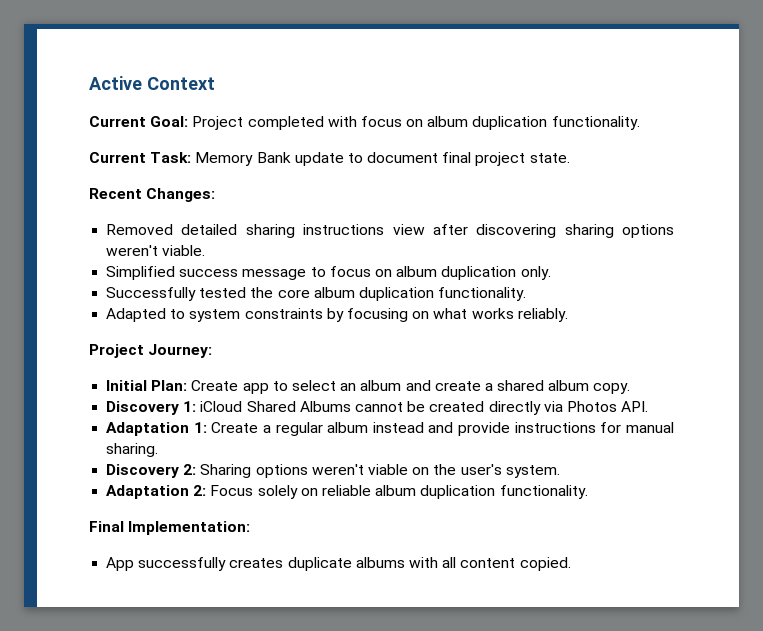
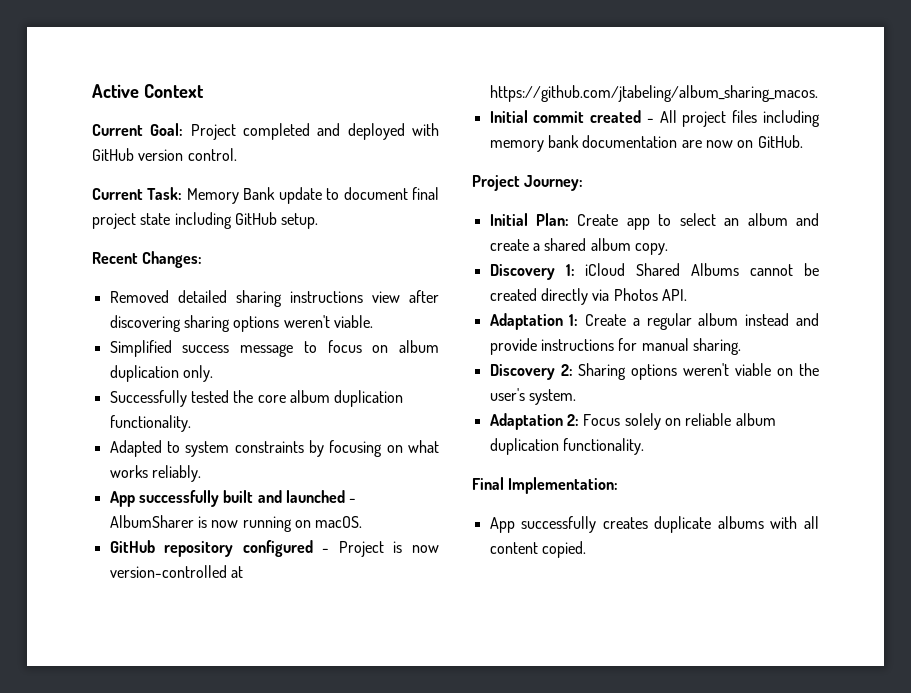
[327,116,640,130] with focus on album duplication functionality. -> [317,123,439,140] [92,148,237,161] and deployed with GitHub version control.
[529,153,570,163] state. -> [140,212,319,229] state including GitHub setup.
(568, 315) none -> [109,490,357,507] [109,515,363,532] [109,540,439,557] [109,565,243,578] [489,85,818,102] [489,110,820,127] [489,135,803,152] // App successfully built and launched - AlbumSharer is now running on macOS. // GitHub repository configured - Project is now version-controlled at https://github.com/jtabeling/album_sharing_macos. // Initial commit created - All project files including memory bank documentation are now on GitHub.

